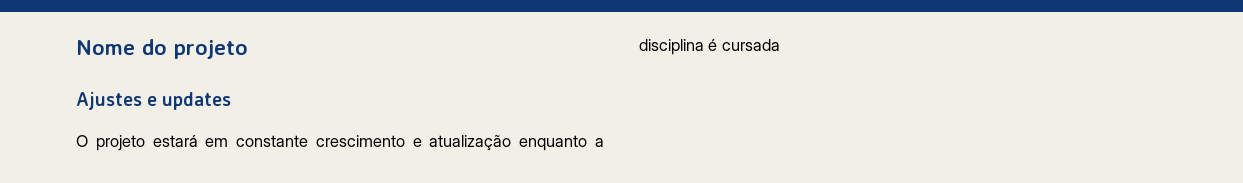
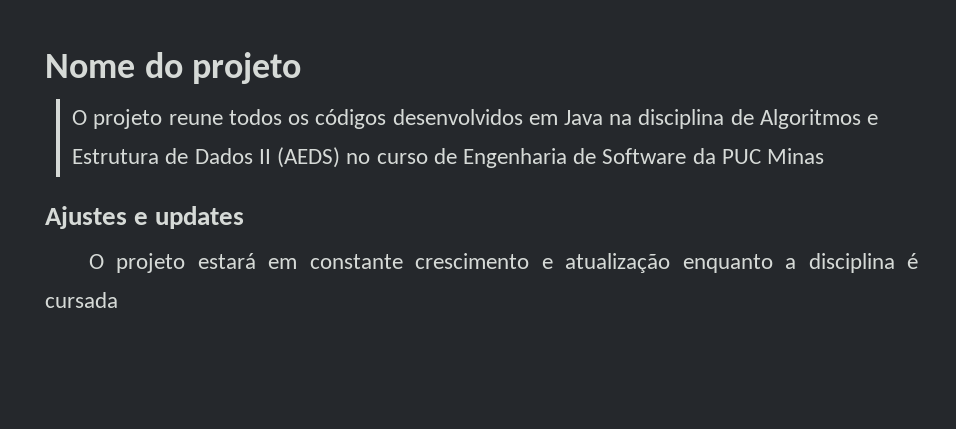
(248, 49) none -> [72,109,878,129] [72,147,824,168] // O projeto reune todos os códigos desenvolvidos em Java na disciplina de Algoritmos e Estrutura de Dados II (AEDS) no curso de Engenharia de Software da PUC Minas

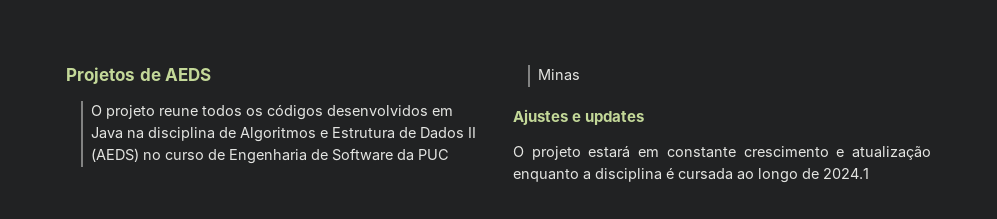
[45,52,302,84] Nome do projeto -> [66,67,212,84] Projetos de AEDS
(118, 300) none -> [737,168,869,183] ao longo de 2024.1

